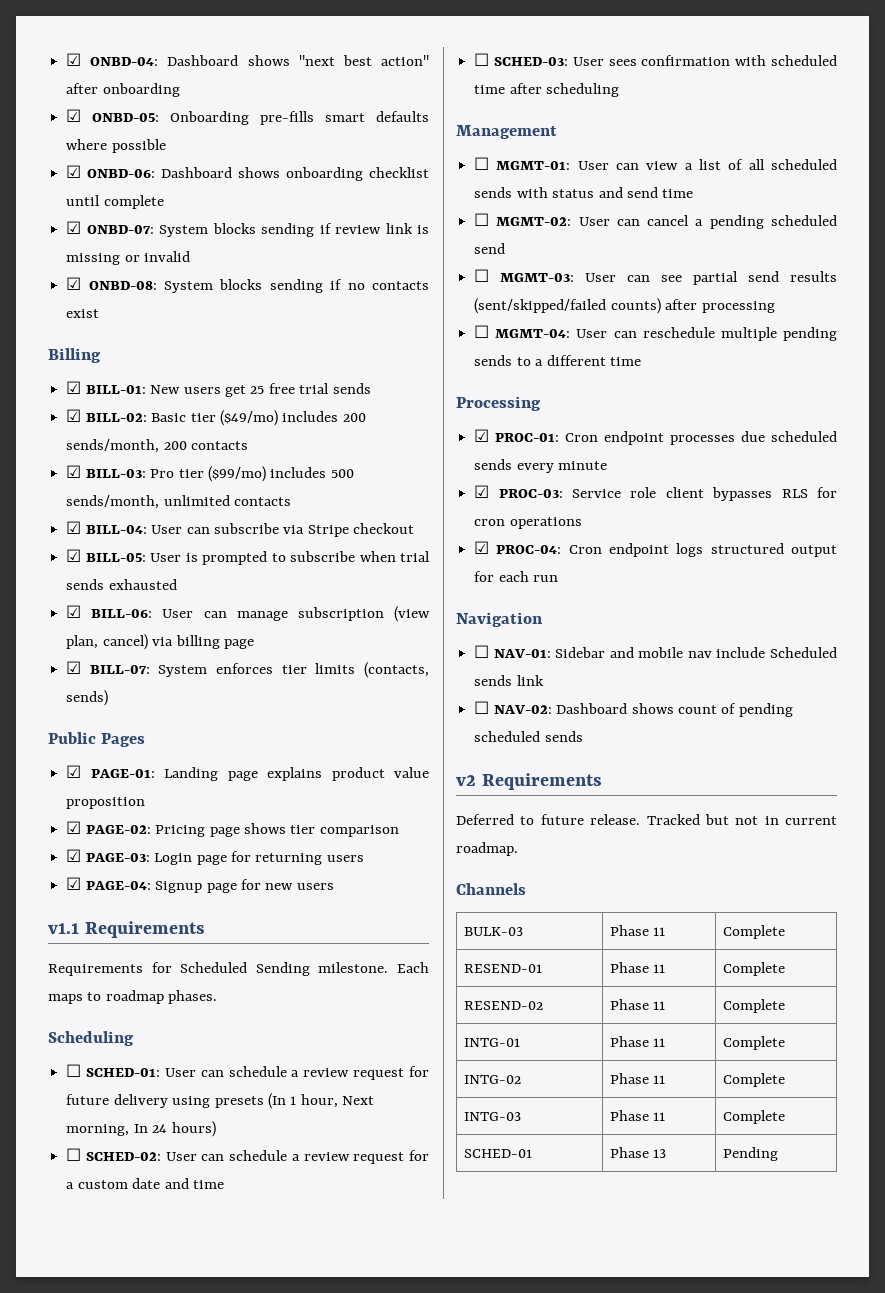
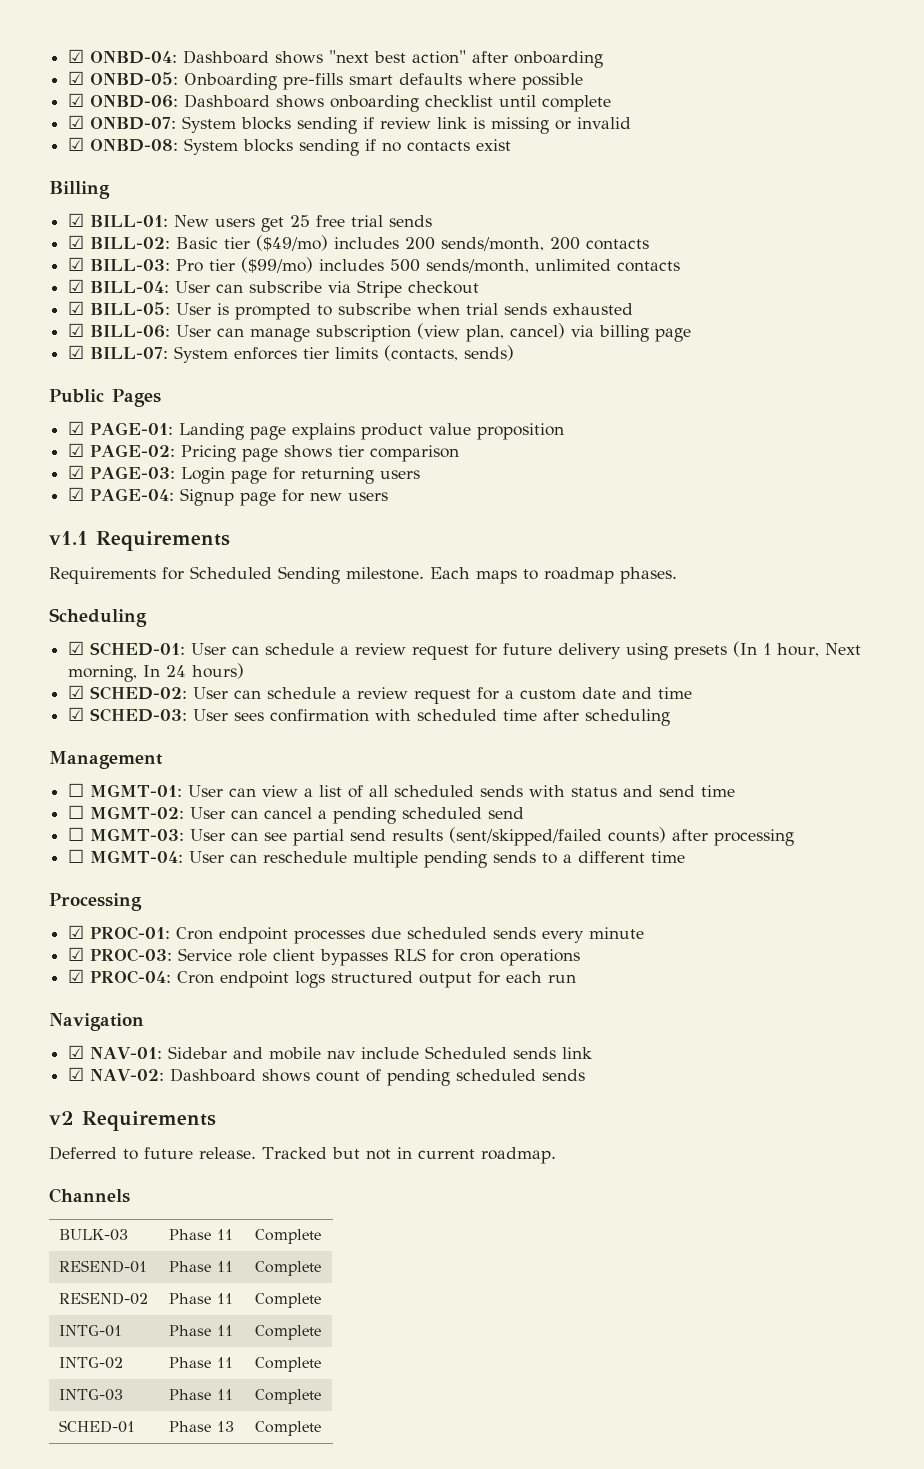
[66,1064,82,1077] ☐ -> [68,641,85,655] ☑
[66,1148,82,1161] ☐ -> [68,685,85,699] ☑
[474,53,490,66] ☐ -> [68,707,85,721] ☑
[474,645,490,658] ☐ -> [68,1045,85,1059] ☑
[474,701,490,714] ☐ -> [68,1067,85,1081] ☑
[722,1147,778,1161] Pending -> [255,1421,322,1436] Complete

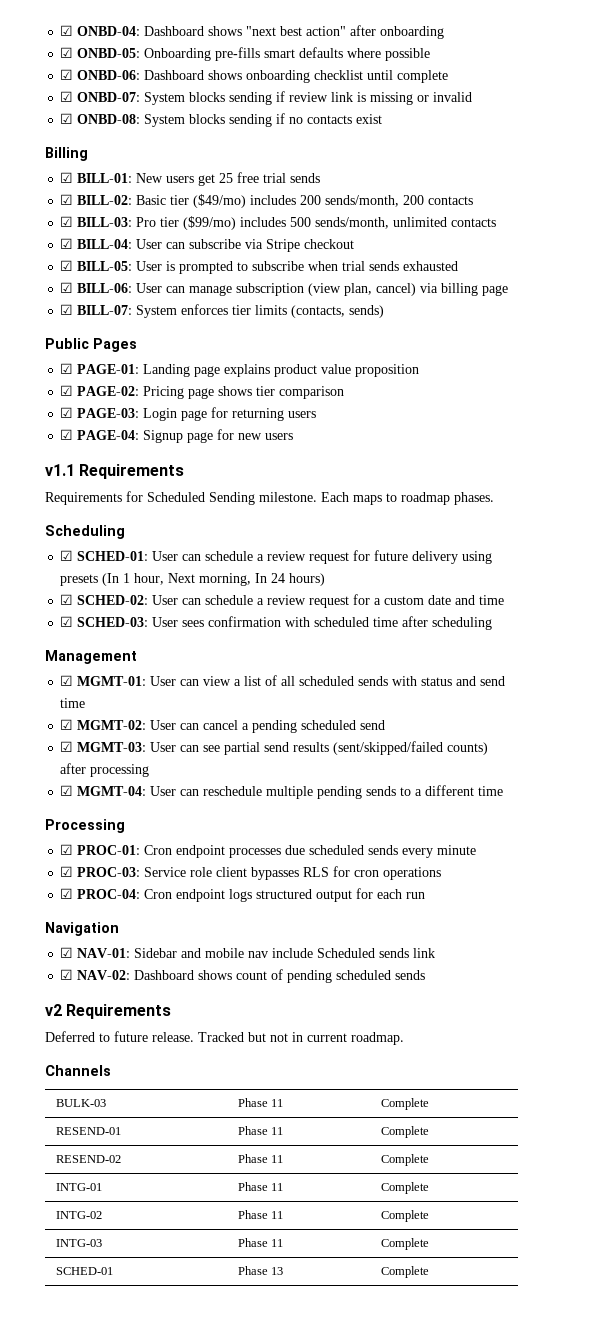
[68,783,85,797] ☐ -> [60,675,74,686] ☑
[68,805,85,819] ☐ -> [60,719,74,730] ☑
[68,827,85,841] ☐ -> [60,741,74,752] ☑
[68,849,85,863] ☐ -> [60,785,74,796] ☑

